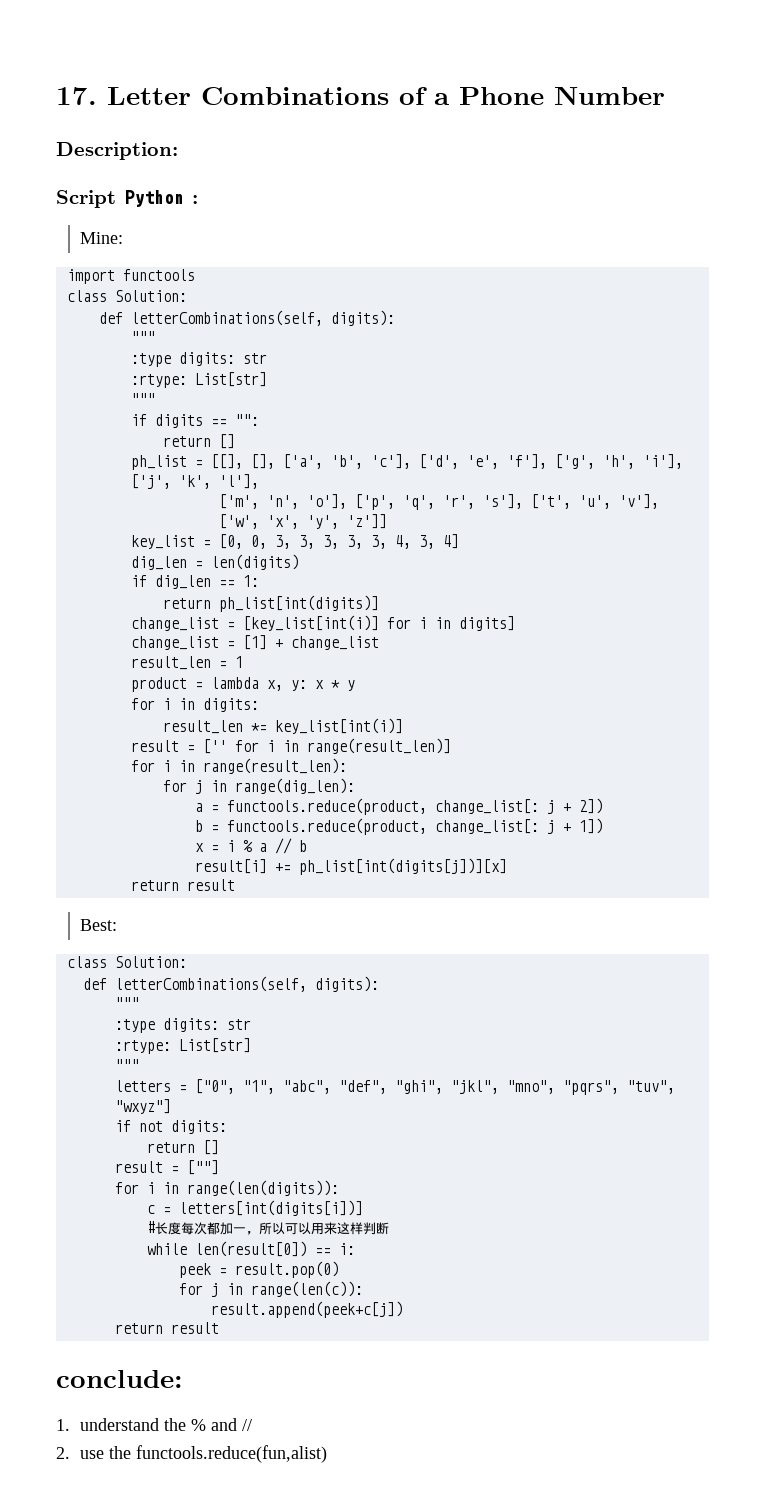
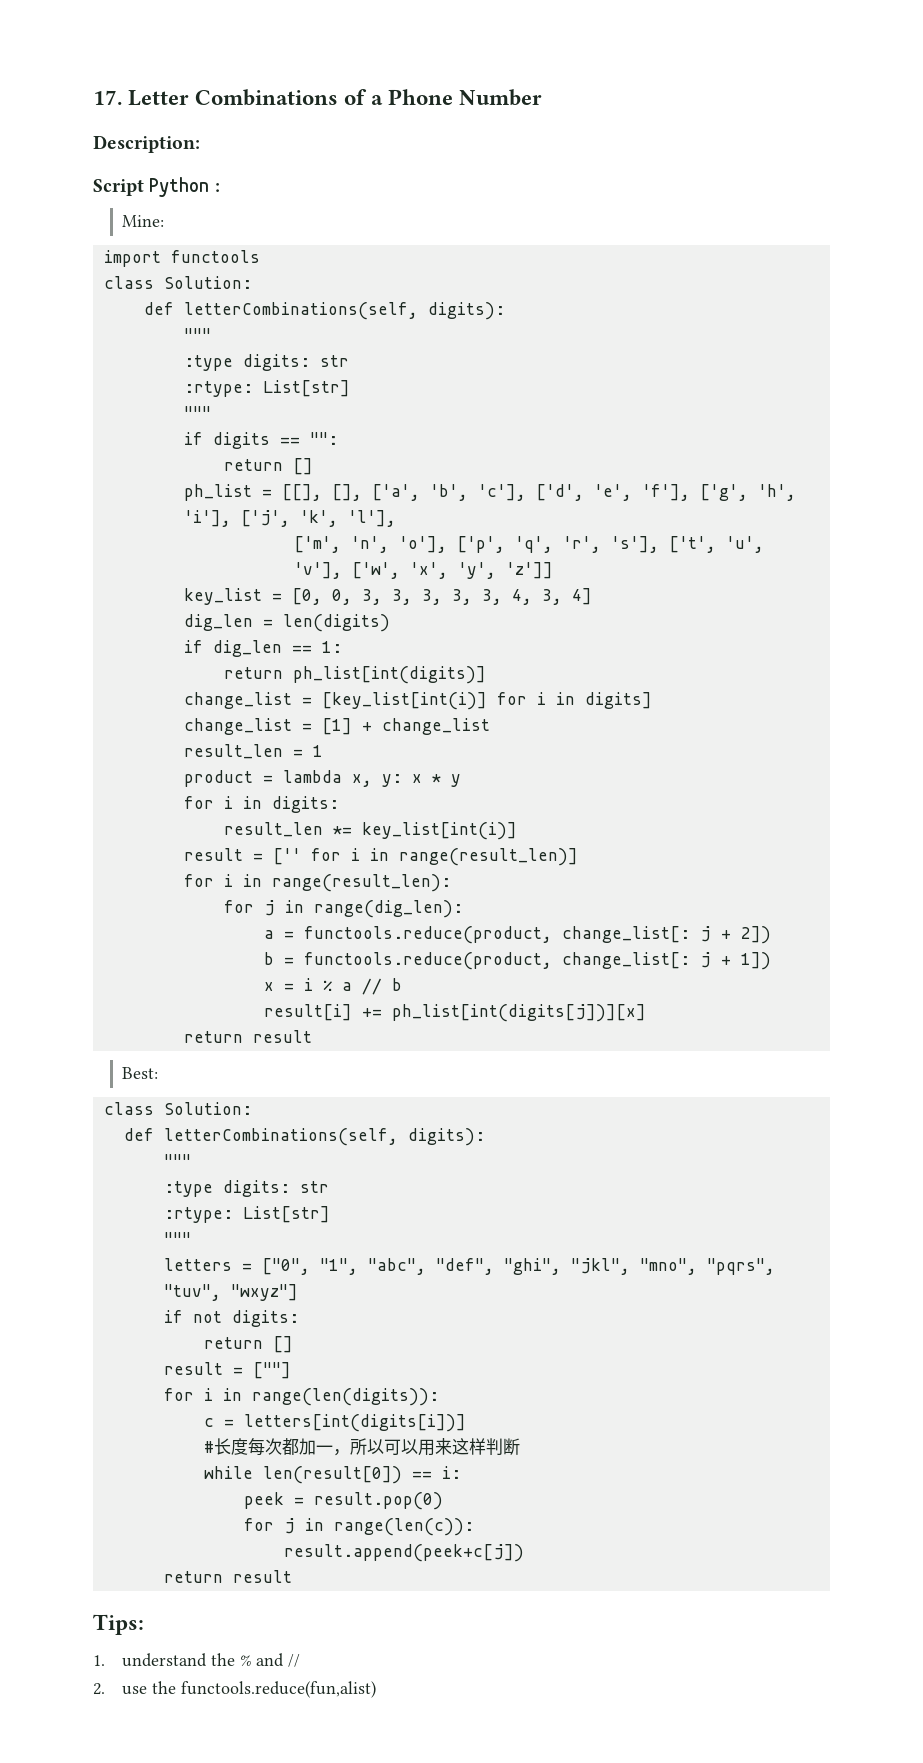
[56,1370,183,1388] conclude: -> [93,1614,144,1635] Tips:

